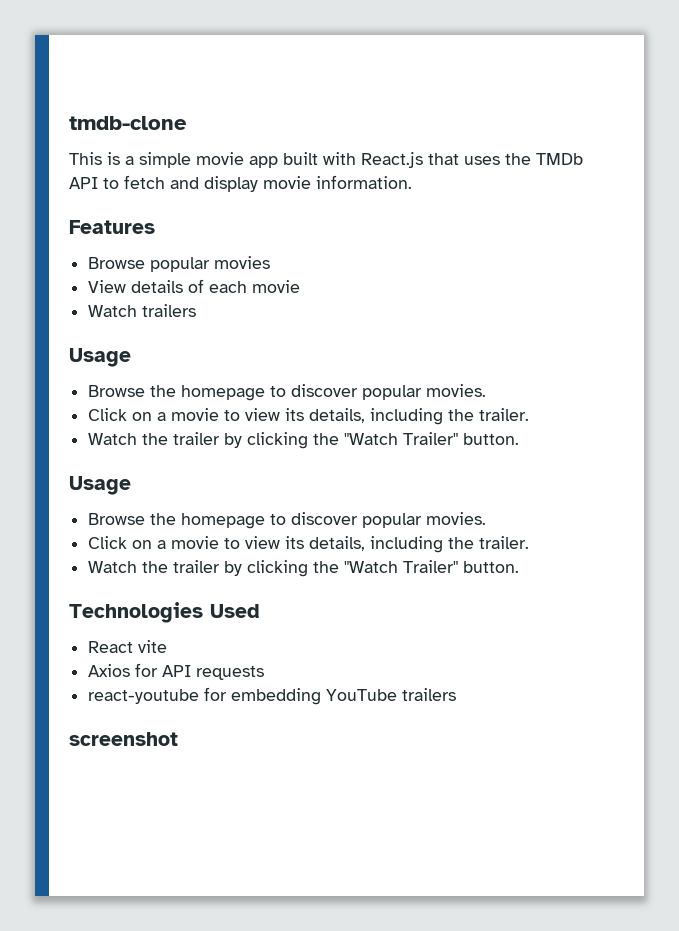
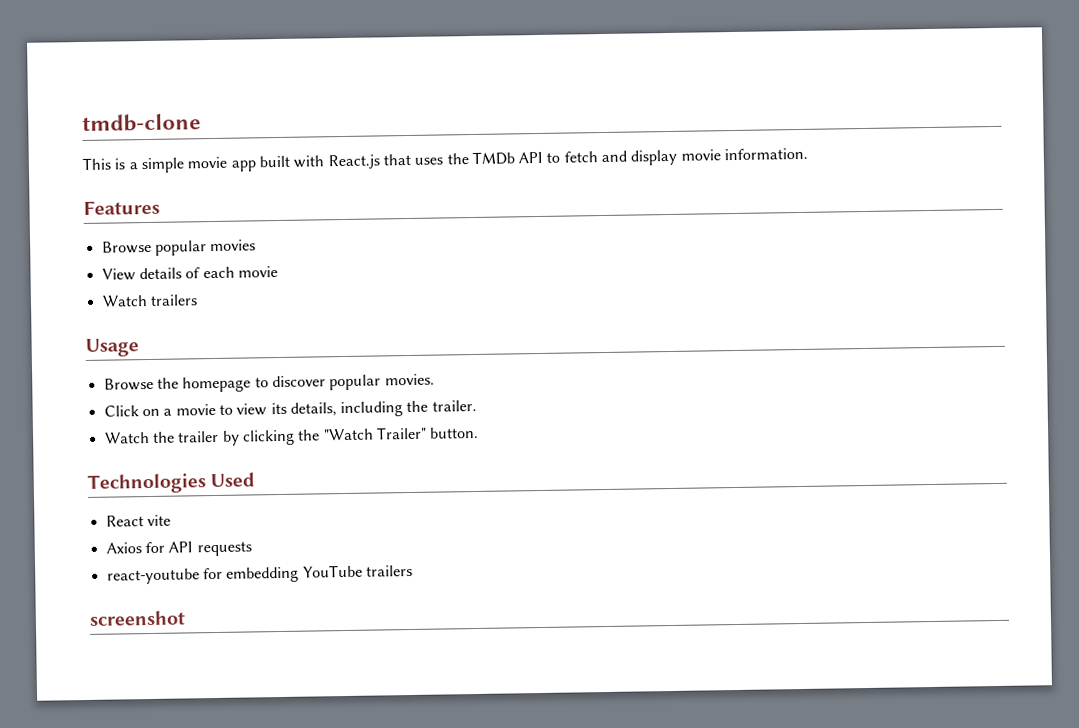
[69,476,131,495] [88,512,487,529] [88,536,530,553] [88,560,520,577] // Usage // Browse the homepage to discover popular movies. // Click on a movie to view its details, including the trailer. // Watch the trailer by clicking the "Watch Trailer" button. -> (480, 432) none

